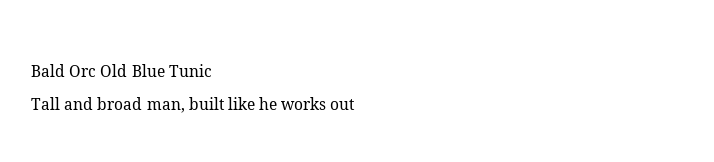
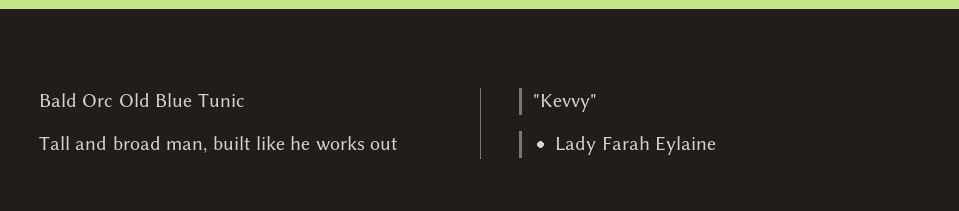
(356, 104) none -> [533,94,598,112] [555,136,716,155] // "Kevvy" // Lady Farah Eylaine

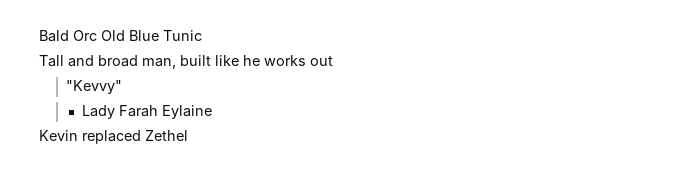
(716, 145) none -> [39,130,188,144] // Kevin replaced Zethel

